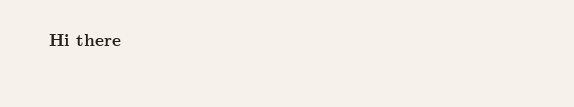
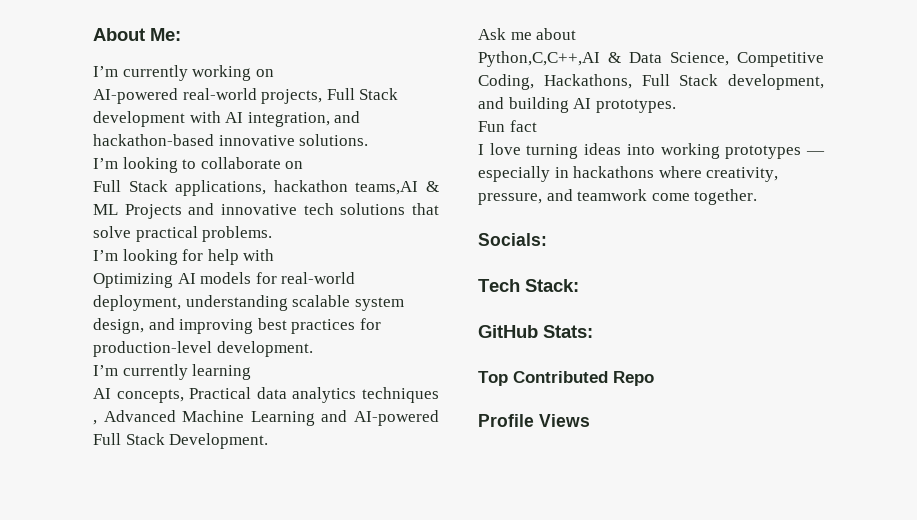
[49,34,121,46] Hi there -> [93,28,181,41] [93,65,274,81] [93,88,399,104] [93,111,361,127] [93,134,369,146] [93,157,304,173] [93,180,439,196] [93,203,439,219] [93,226,273,242] [93,249,275,265] [93,272,356,288] [93,295,404,311] [93,318,381,334] [93,341,313,357] [93,364,252,380] [93,387,439,403] [93,410,439,426] [93,433,269,449] [478,28,577,40] [478,51,824,67] [478,74,824,90] [478,97,676,113] [478,120,537,132] [478,143,825,159] [478,166,779,182] [478,189,758,205] [478,233,547,246] [478,279,579,292] [478,325,593,338] [478,371,654,386] [478,414,590,427] About Me: // I’m currently working on // AI-powered real-world projects, Full Stack development with AI integration, and hackathon-based innovative solutions. // I’m looking to collaborate on // Full Stack applications, hackathon teams,AI & ML Projects and innovative tech solutions that solve practical problems. // I’m looking for help with // Optimizing AI models for real-world deployment, understanding scalable system design, and improving best practices for production-level development. // I’m currently learning // AI concepts, Practical data analytics techniques , Advanced Machine Learning and AI-powered Full Stack Development. // Ask me about // Python,C,C++,AI & Data Science, Competitive Coding, Hackathons, Full Stack development, and building AI prototypes. // Fun fact // I love turning ideas into working prototypes — especially in hackathons where creativity, pressure, and teamwork come together. // Socials: // Tech Stack: // GitHub Stats: // Top Contributed Repo // Profile Views

